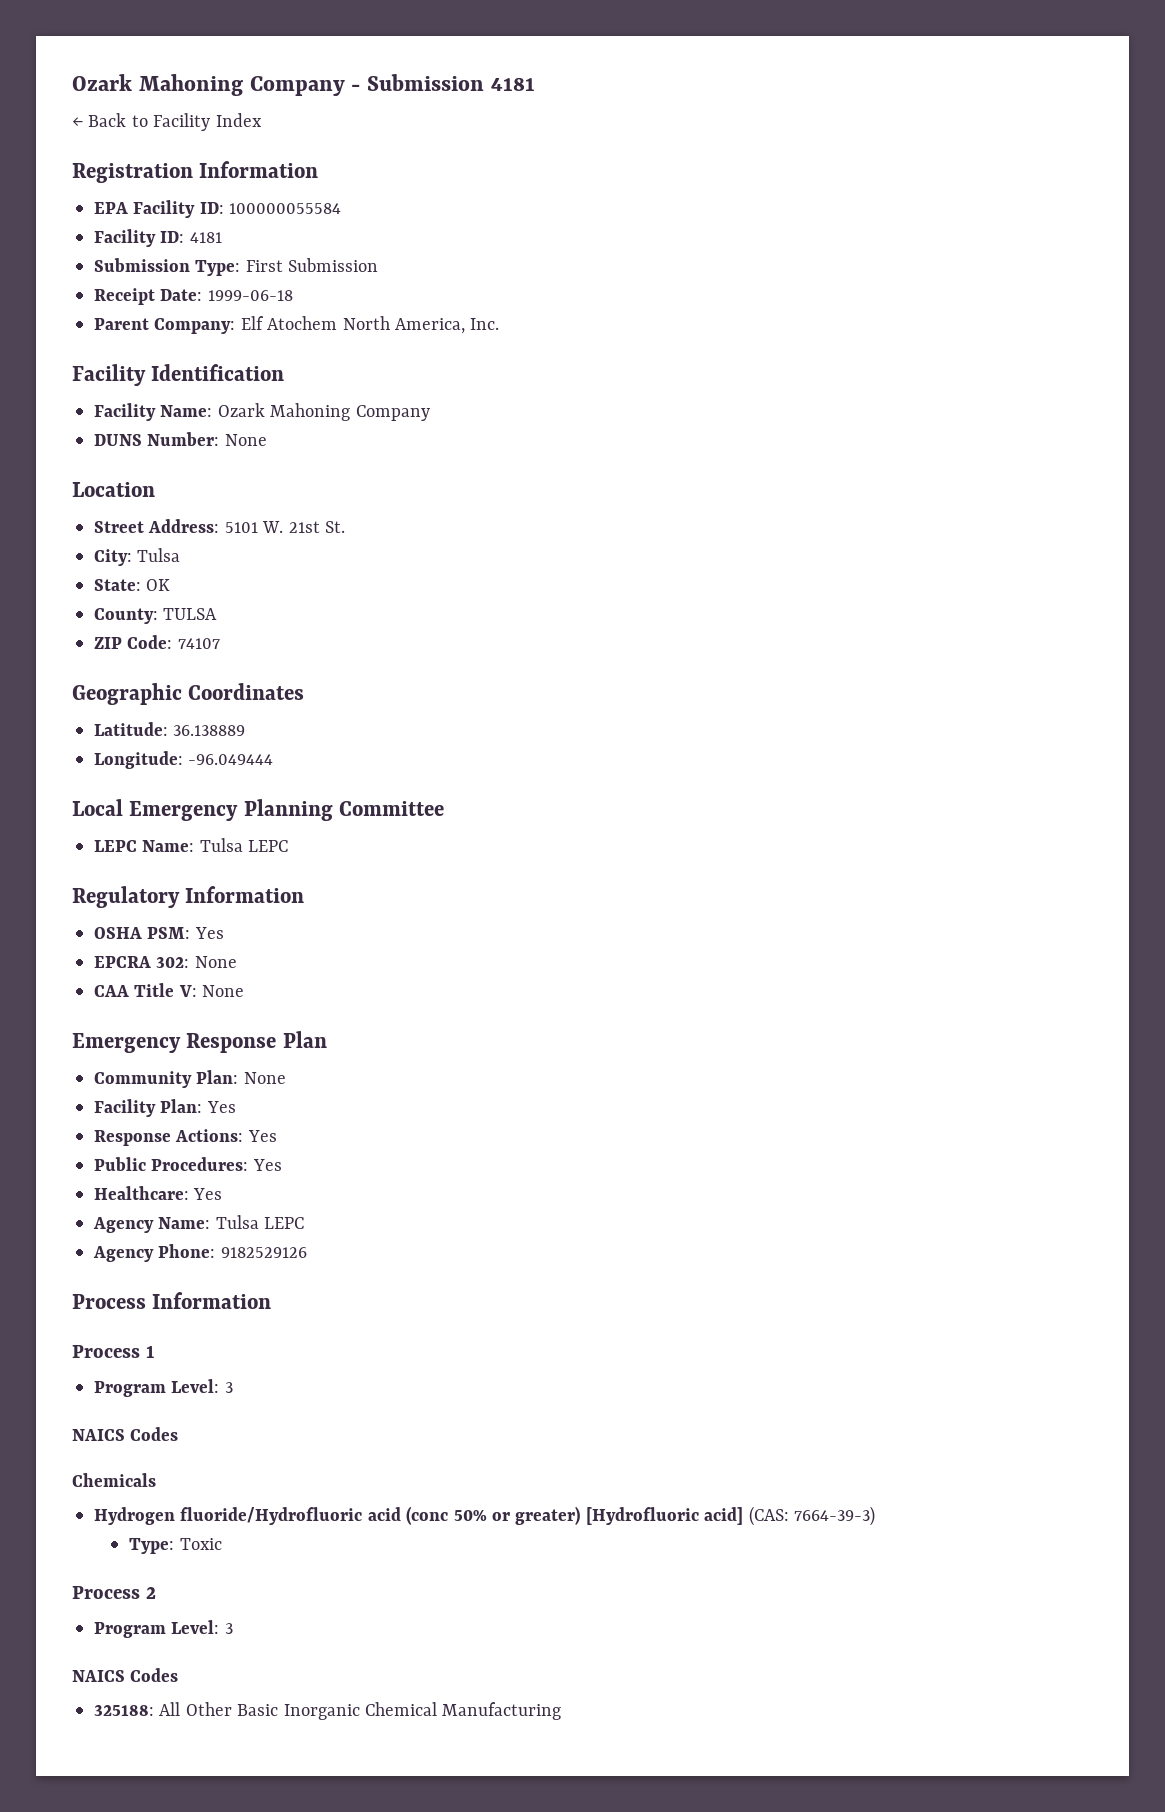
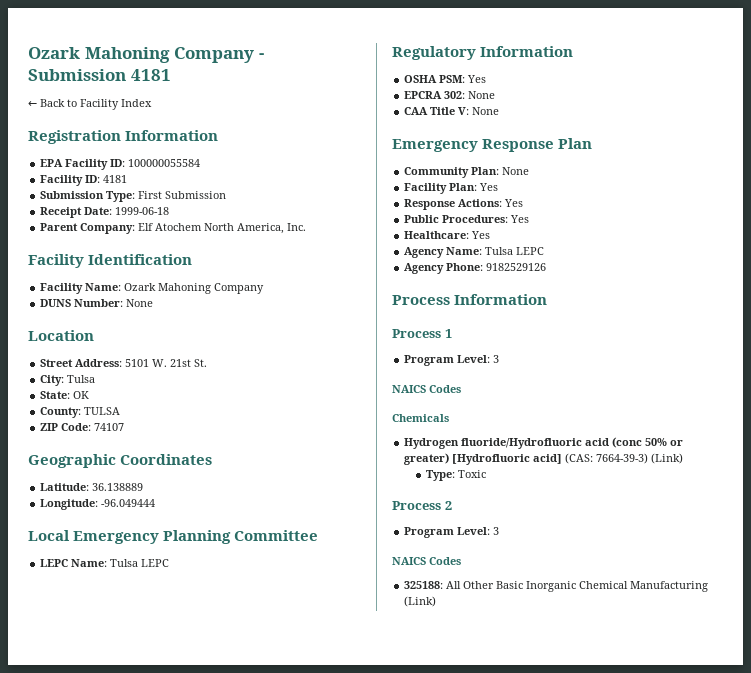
(875, 1516) none -> [651,453,684,464] (Link)
(562, 1711) none -> [404,596,437,607] (Link)

